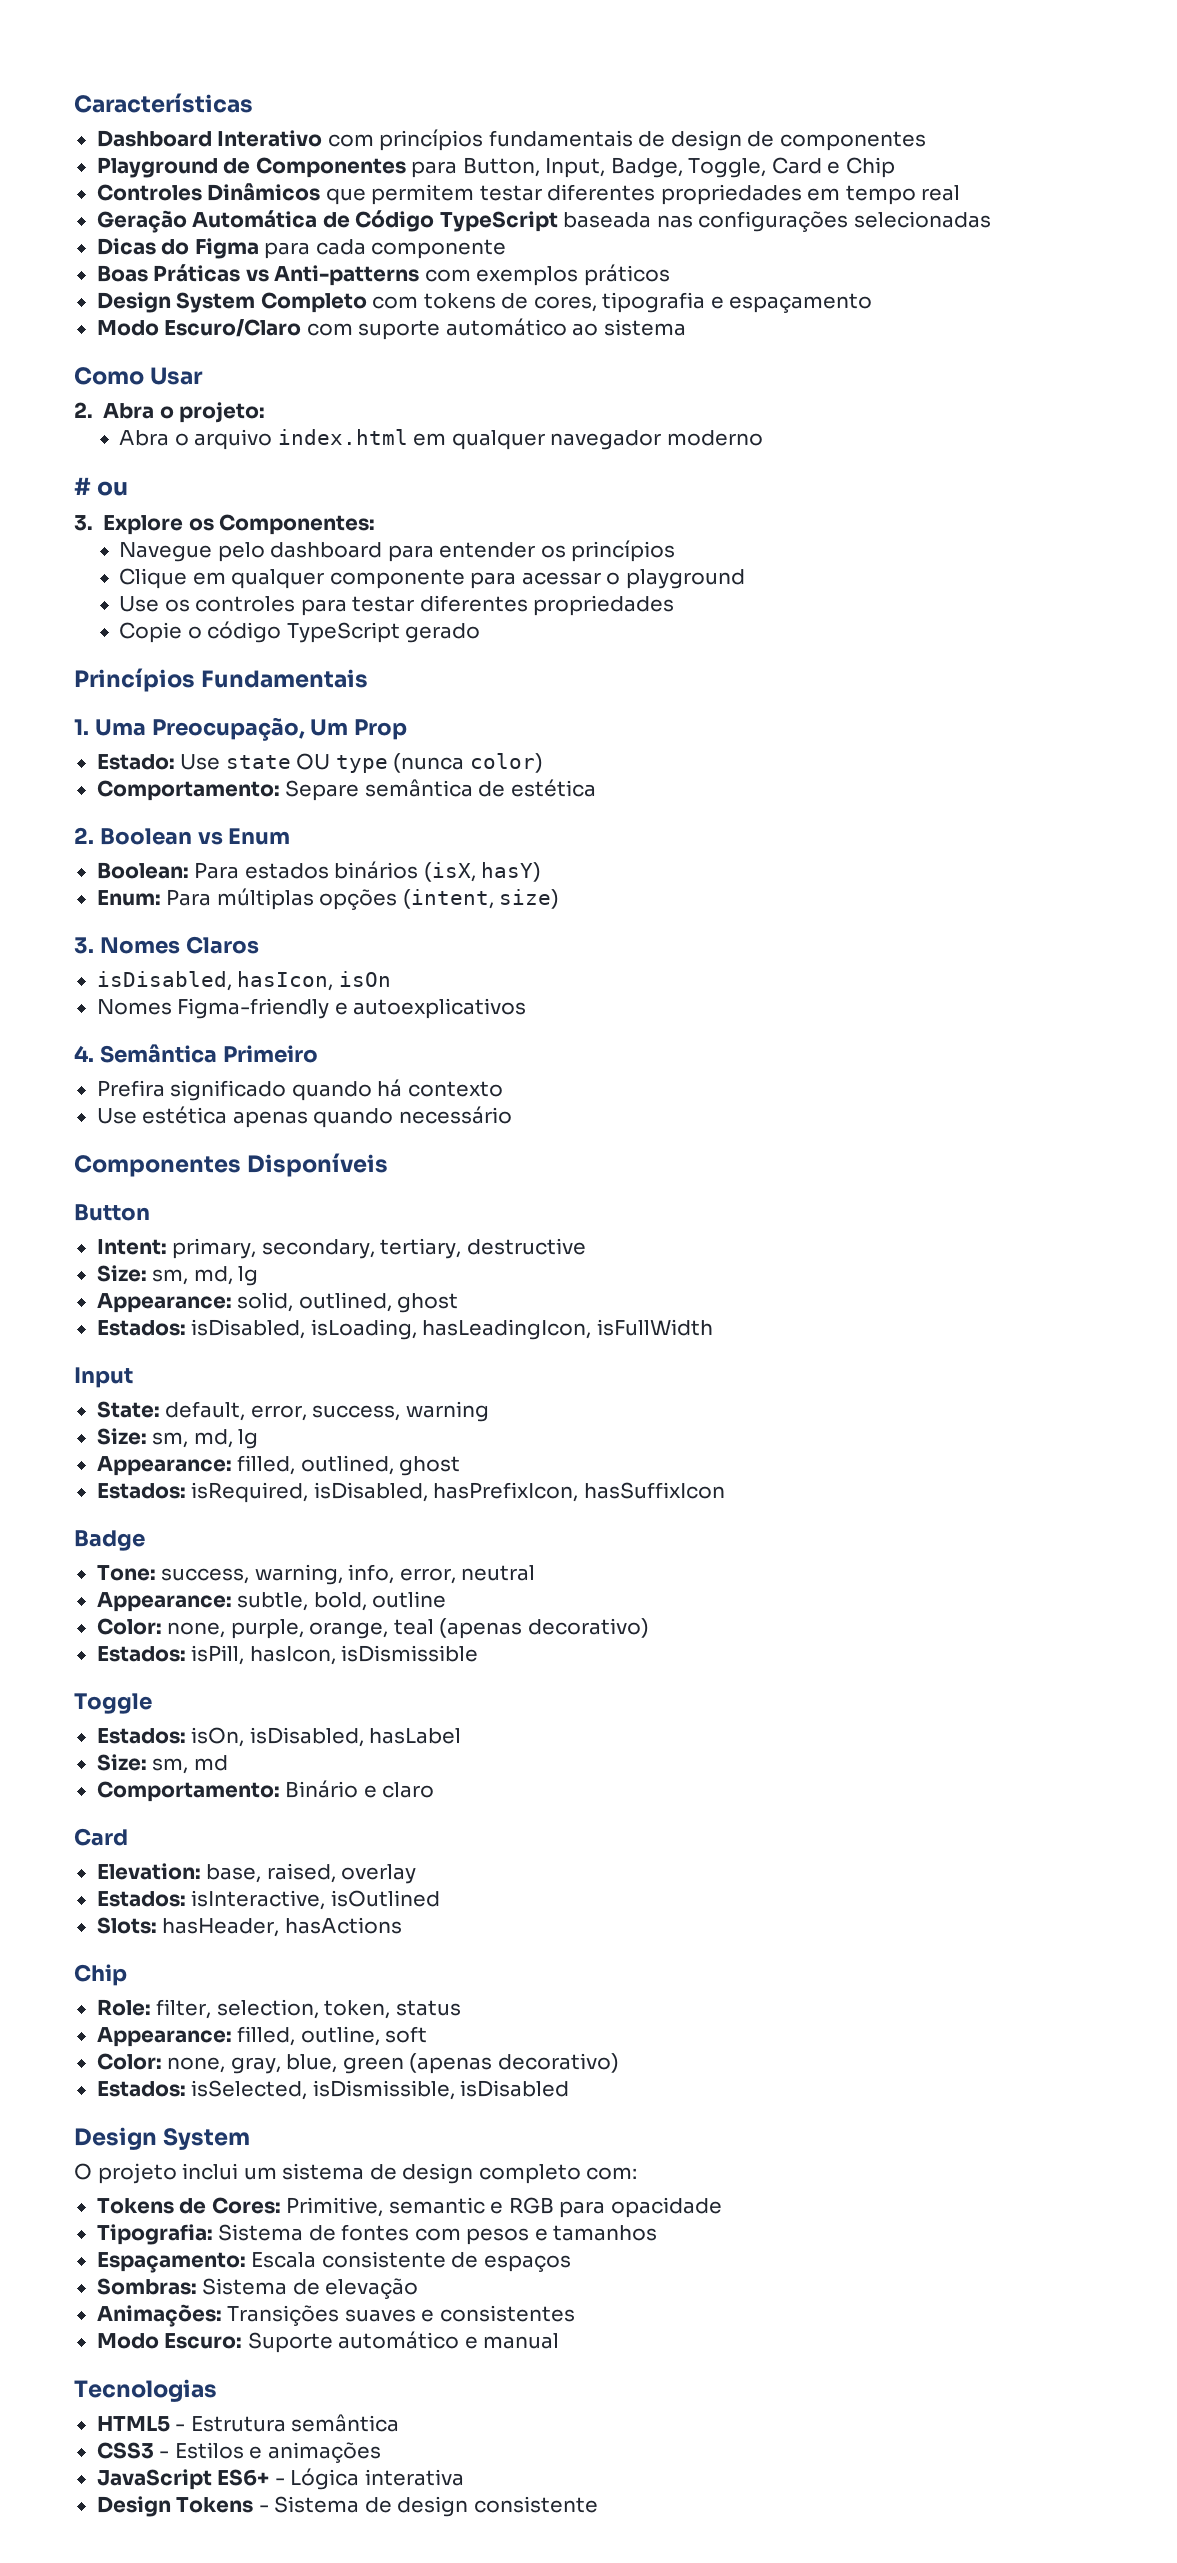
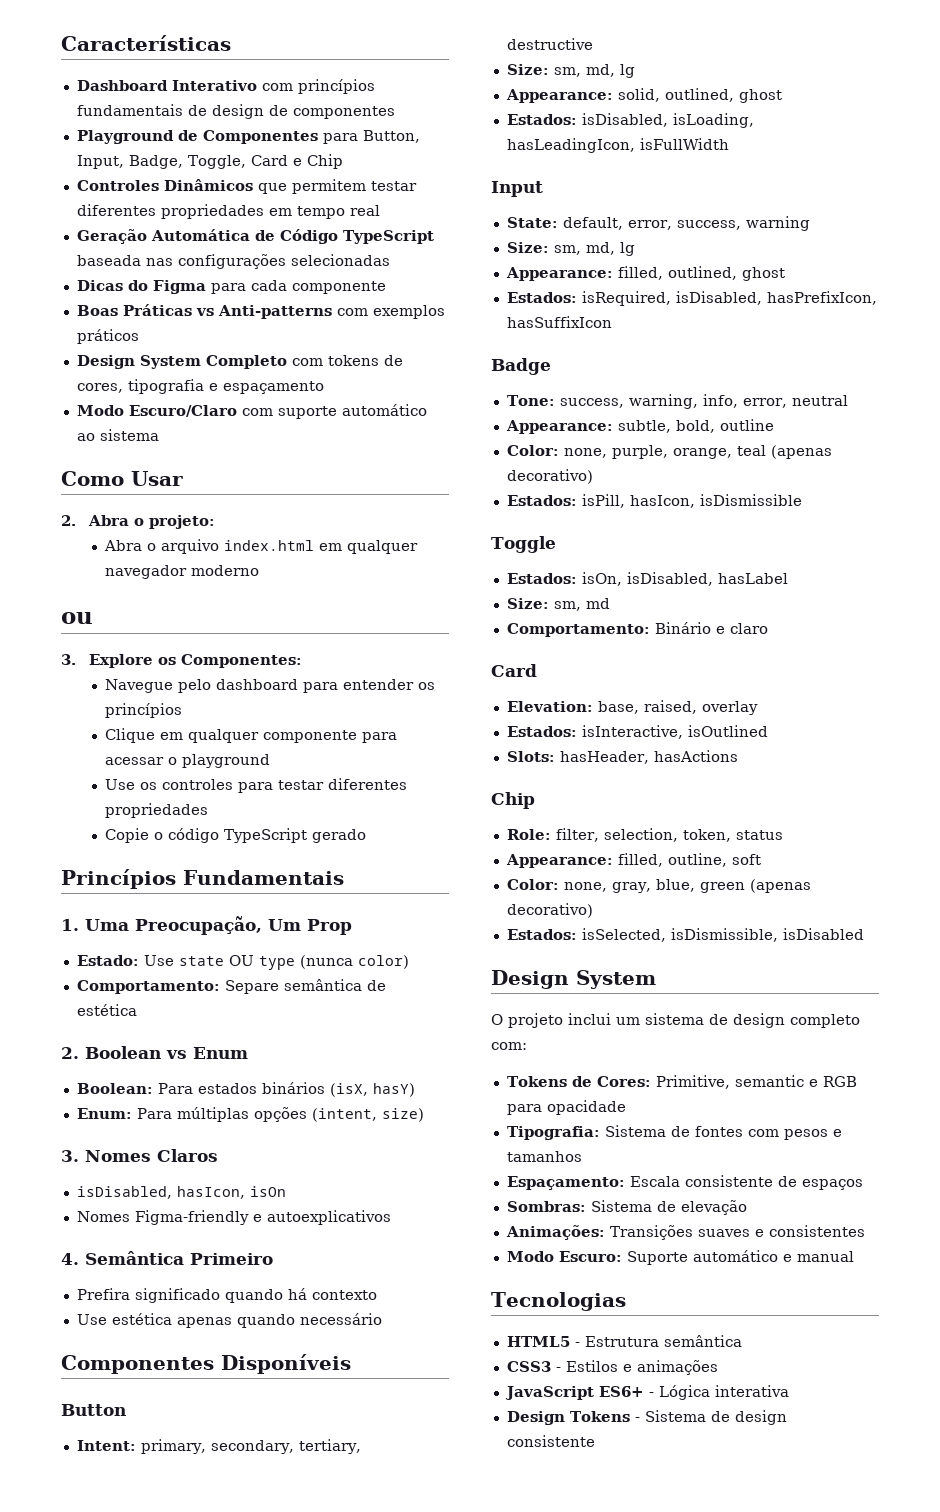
[74,477,91,495] # -> (259, 570) none

